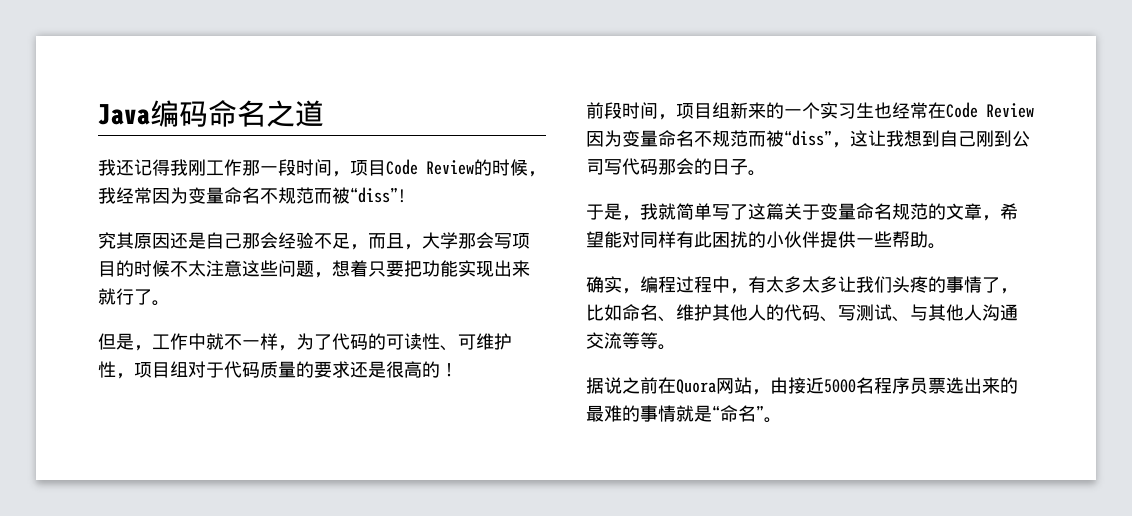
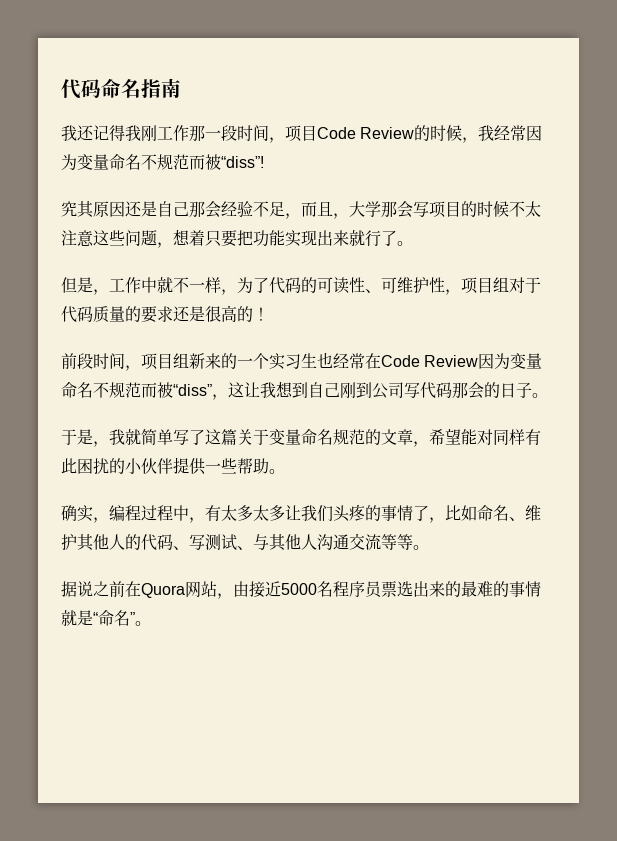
[98,100,324,127] Java编码命名之道 -> [61,78,181,99] 代码命名指南

